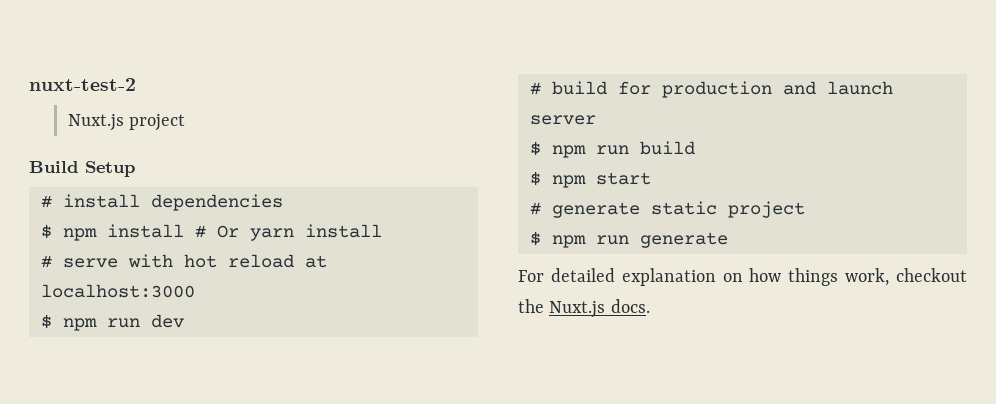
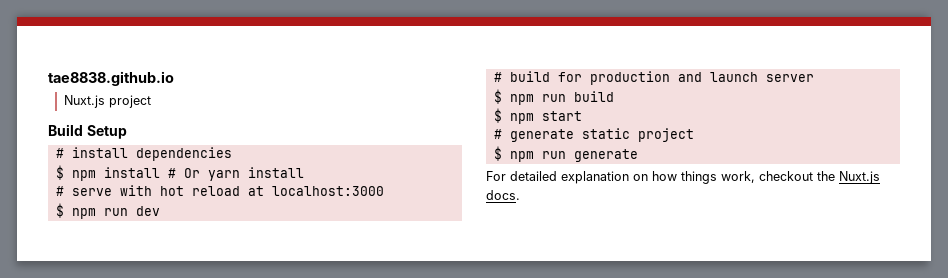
[29,78,136,91] nuxt-test-2 -> [48,71,174,86] tae8838.github.io

